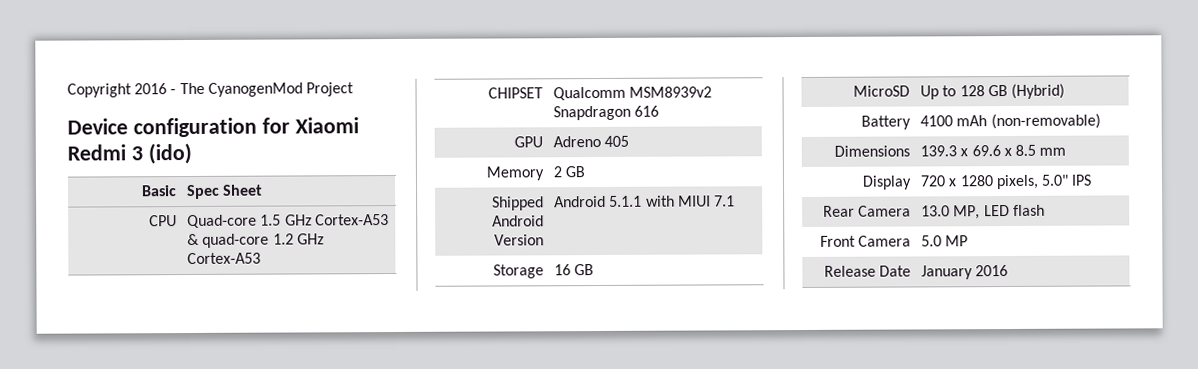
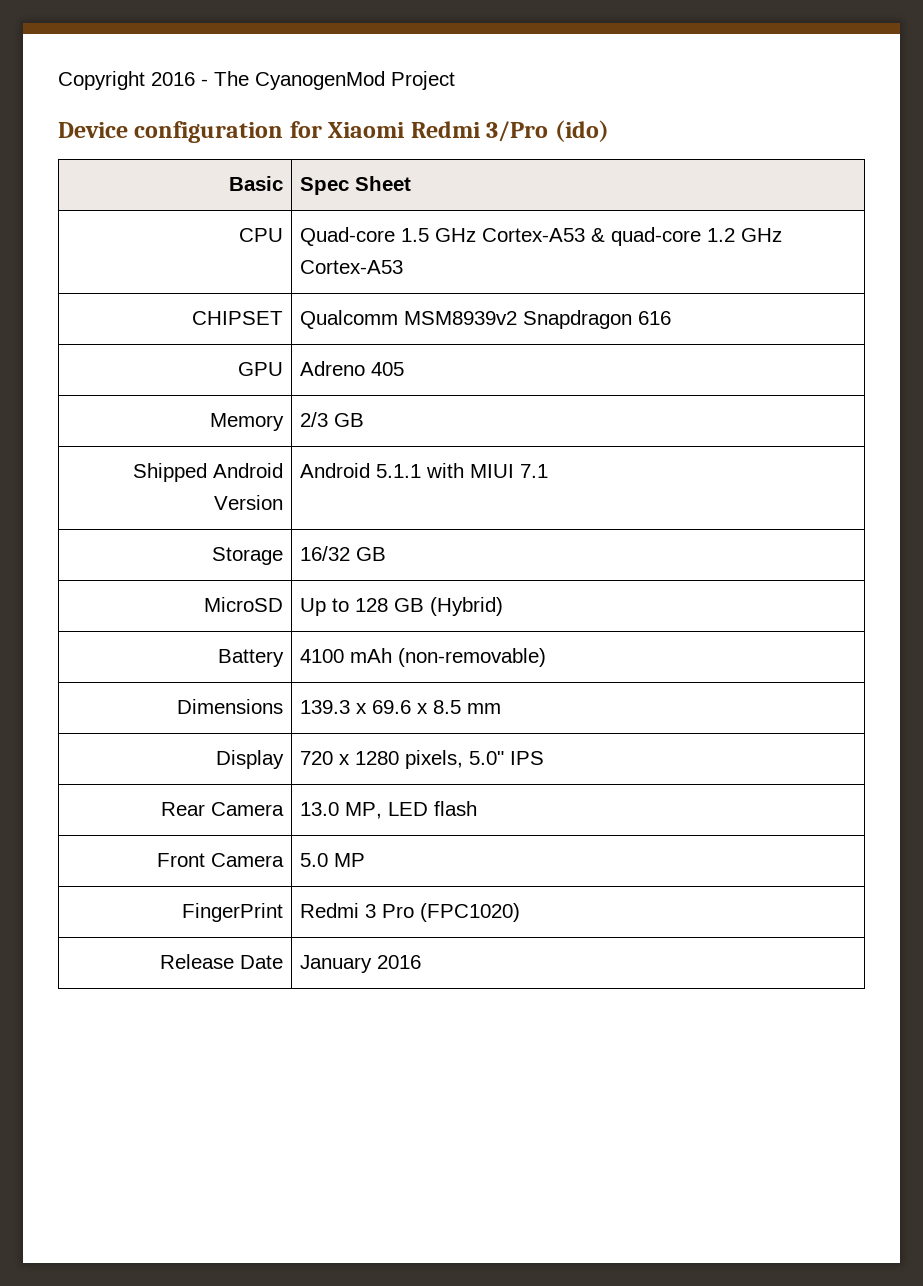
[130,146,143,161] 3 -> [486,121,549,142] 3/Pro
[553,166,563,178] 2 -> [300,412,329,427] 2/3
[554,264,572,276] 16 -> [300,546,351,561] 16/32
(969, 241) none -> [181,903,283,922] [300,903,521,922] // FingerPrint | Redmi 3 Pro (FPC1020)

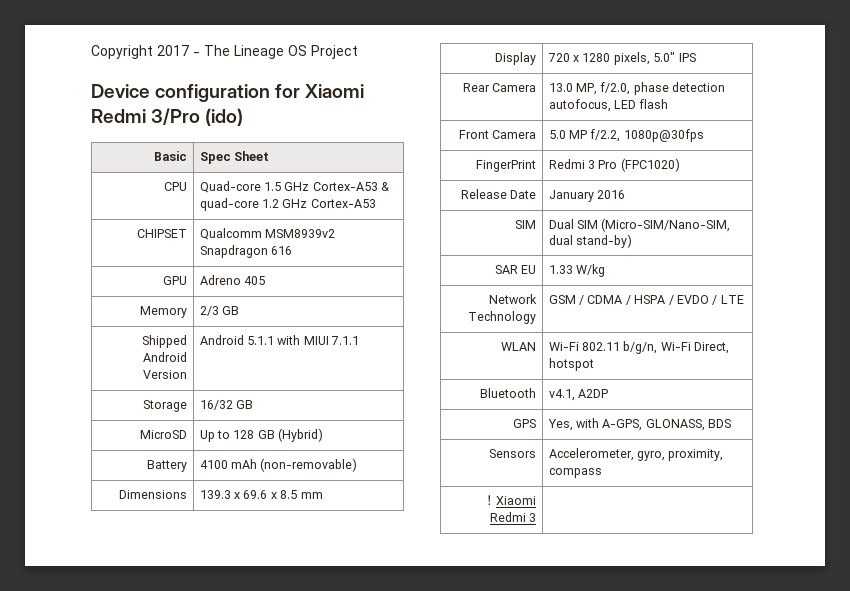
[151,72,195,86] 2016 -> [157,45,189,56] 2017
[255,71,385,90] CyanogenMod -> [234,45,307,59] Lineage OS
[520,464,549,478] 7.1 -> [331,336,360,345] 7.1.1
(383, 810) none -> [600,82,726,95] [548,99,611,112] f/2.0, phase detection autofocus,
(366, 860) none -> [590,129,704,142] f/2.2, 1080p@30fps
(422, 962) none -> [515,220,537,229] [548,218,731,232] [548,234,633,248] [494,265,537,274] [548,264,606,277] [489,294,538,304] [468,311,537,324] [548,295,744,305] [501,342,537,351] [548,341,730,354] [548,358,594,371] [480,388,537,398] [548,389,609,401] [513,419,537,428] [547,418,732,431] [489,449,537,458] [548,448,724,461] [548,468,602,478] [483,495,537,505] [489,512,537,522] // SIM | Dual SIM (Micro-SIM/Nano-SIM, dual stand-by) // SAR EU | 1.33 W/kg // Network Technology | GSM / CDMA / HSPA / EVDO / LTE // WLAN | Wi-Fi 802.11 b/g/n, Wi-Fi Direct, hotspot // Bluetooth | v4.1, A2DP // GPS | Yes, with A-GPS, GLONASS, BDS // Sensors | Accelerometer, gyro, proximity, compass // ！Xiaomi Redmi 3 |

